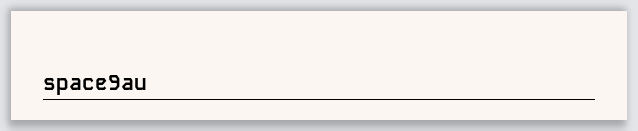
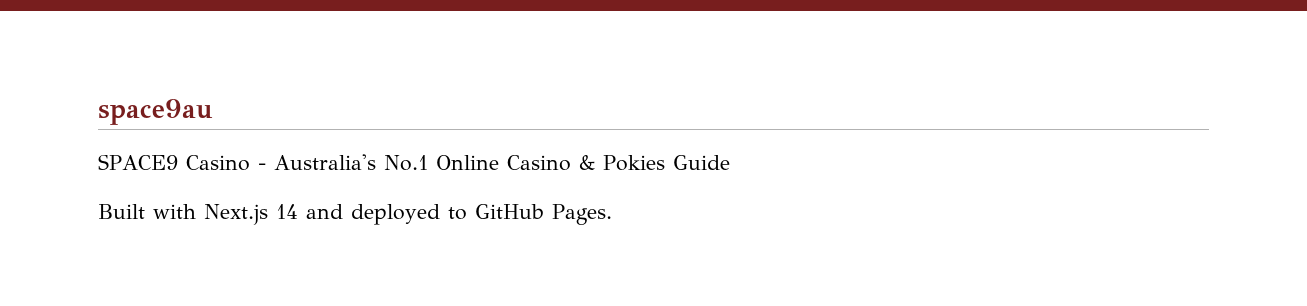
(147, 85) none -> [98,154,730,171] [98,204,612,225] // SPACE9 Casino - Australia's No.1 Online Casino & Pokies Guide // Built with Next.js 14 and deployed to GitHub Pages.

